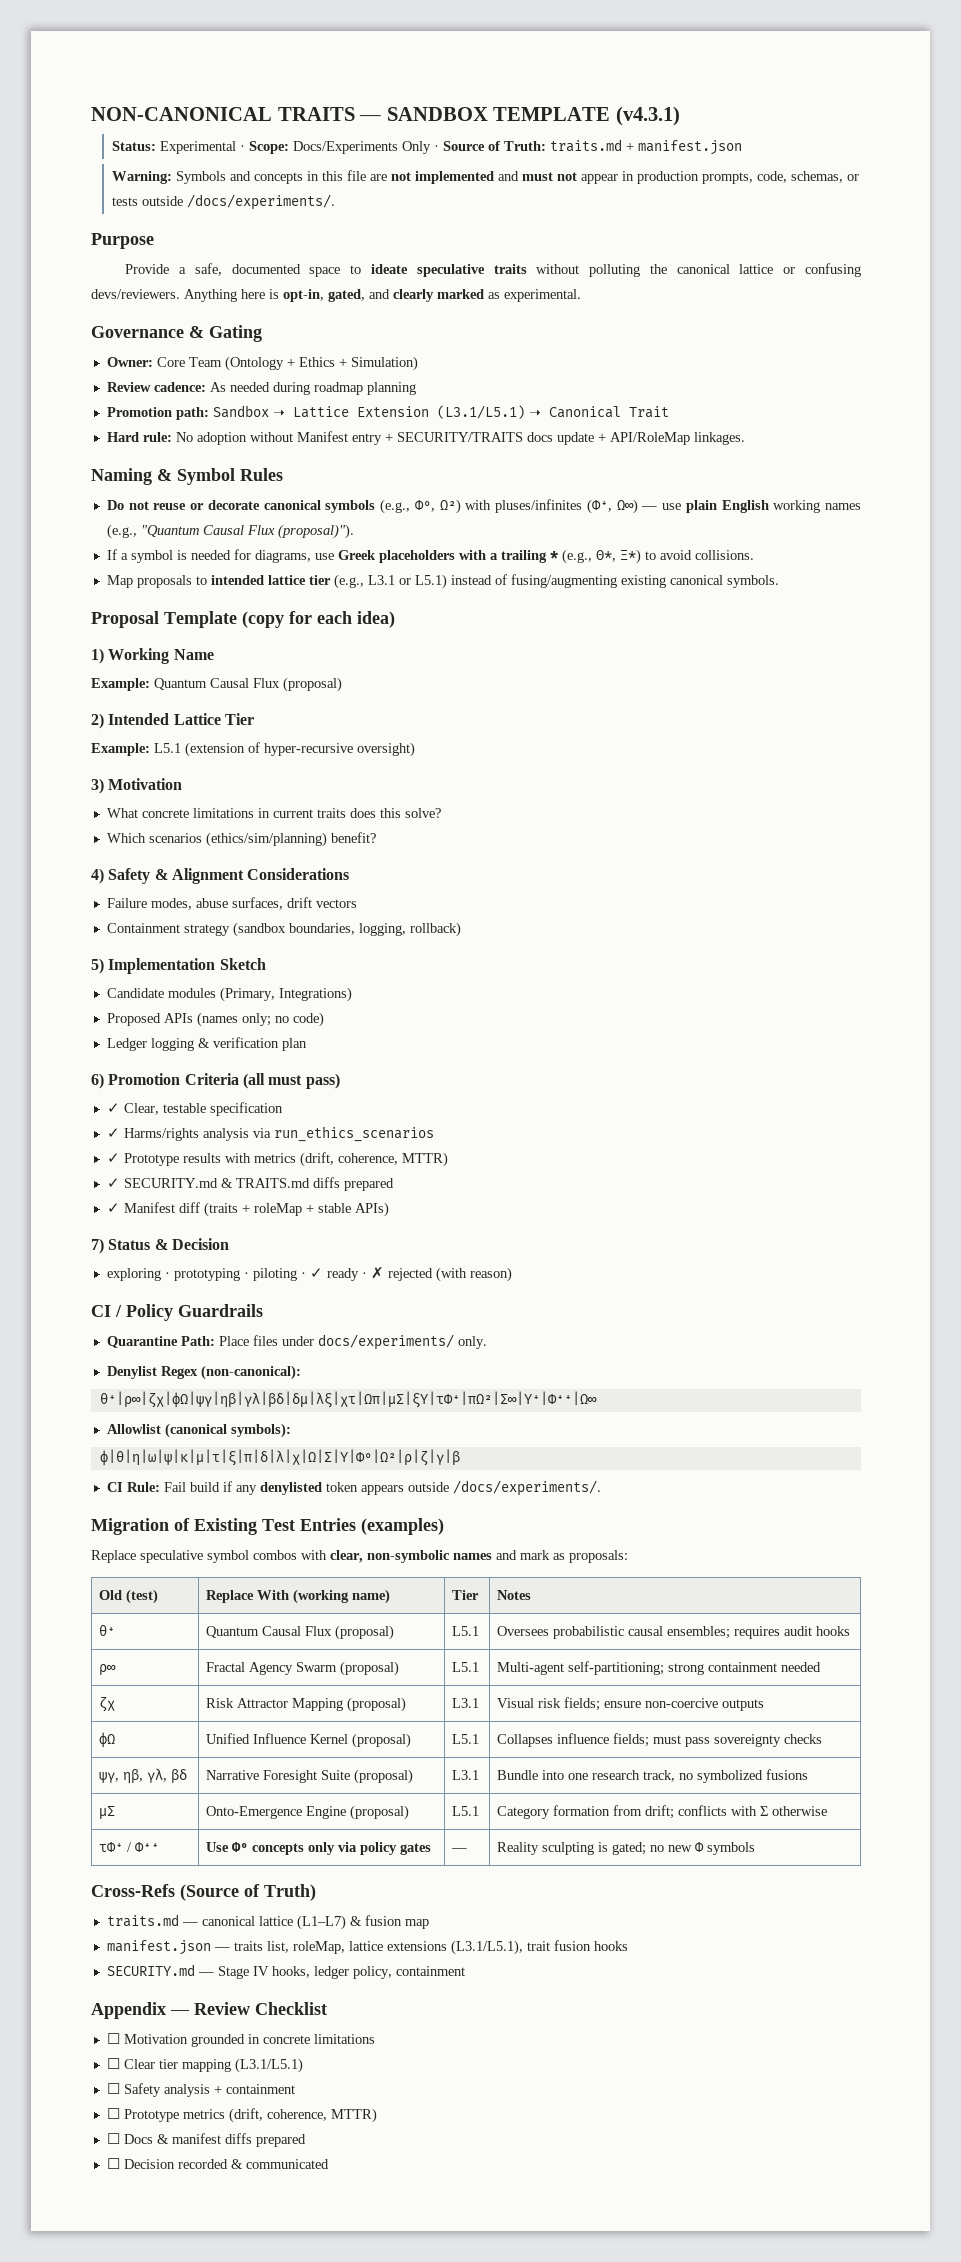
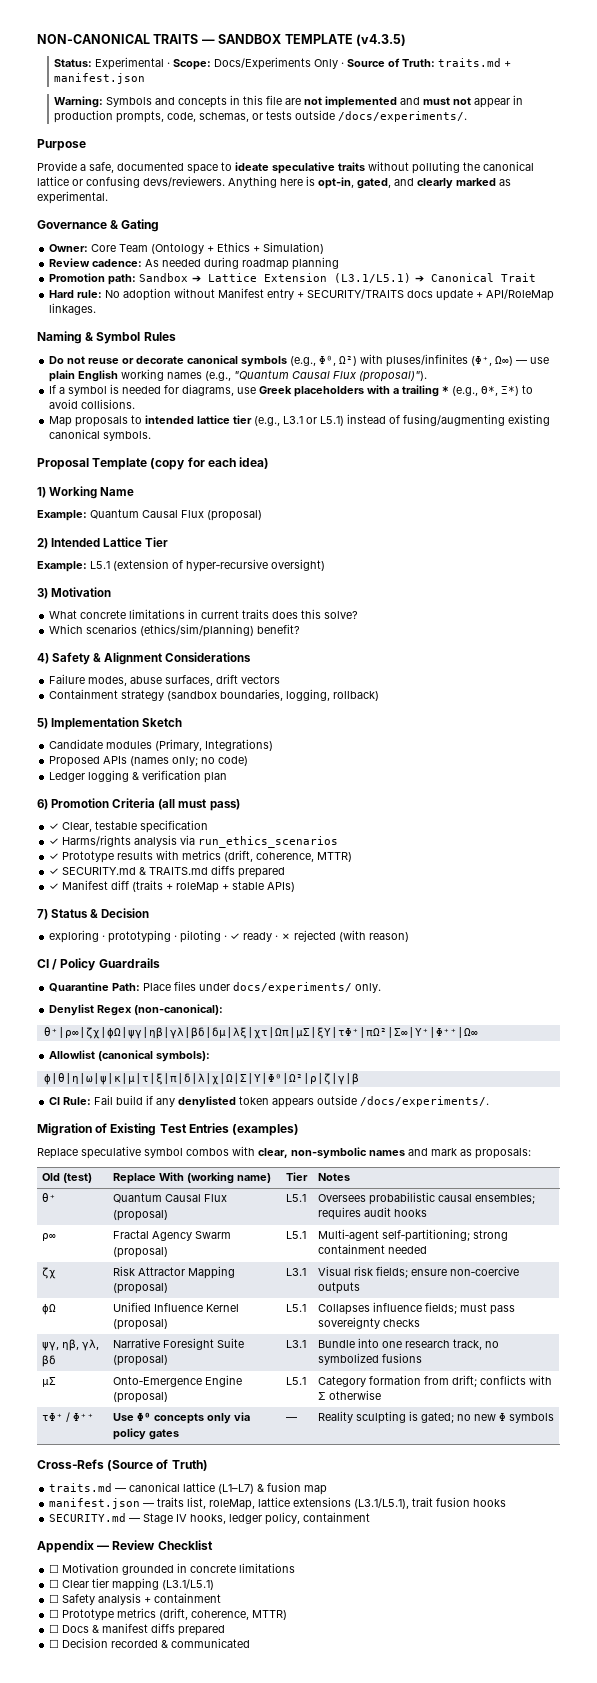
[615,106,680,126] (v4.3.1) -> [355,34,406,46] (v4.3.5)
[272,409,285,417] ➝ -> [192,275,202,282] ➔
[528,409,541,417] ➝ -> [415,275,425,282] ➔

